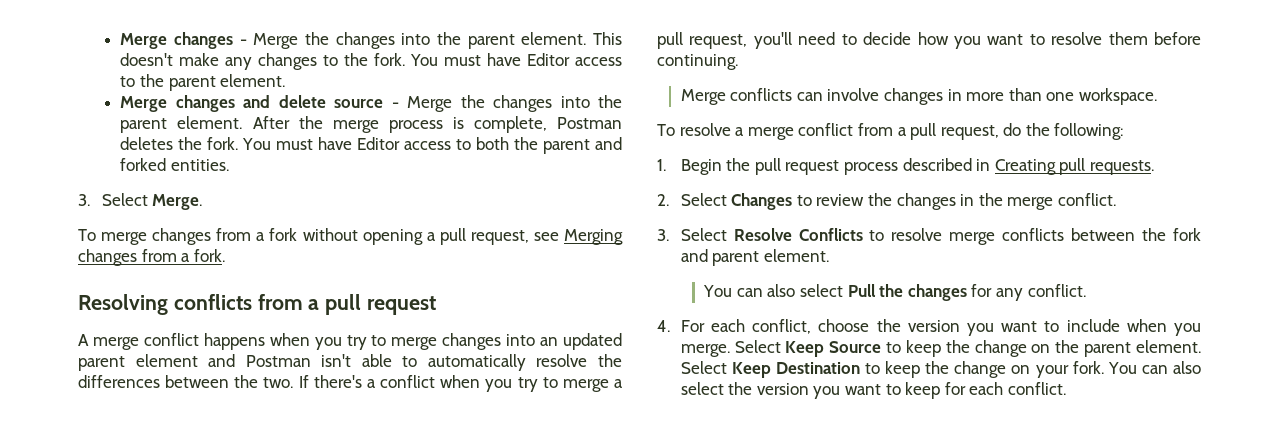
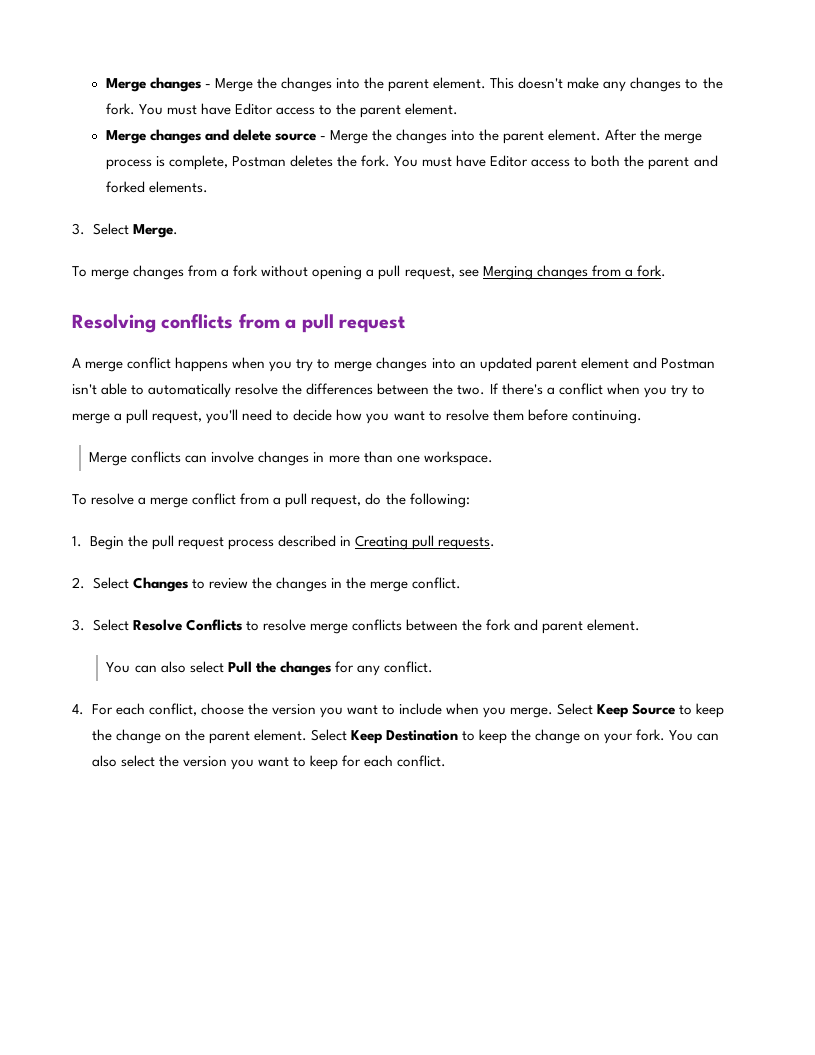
[170,159,229,171] entities. -> [148,181,208,193] elements.

